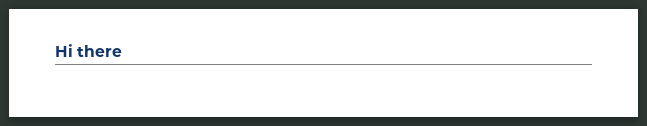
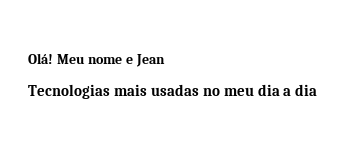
[55,44,123,57] Hi there -> [28,53,165,67] [28,84,318,99] Olá! Meu nome e Jean // Tecnologias mais usadas no meu dia a dia

